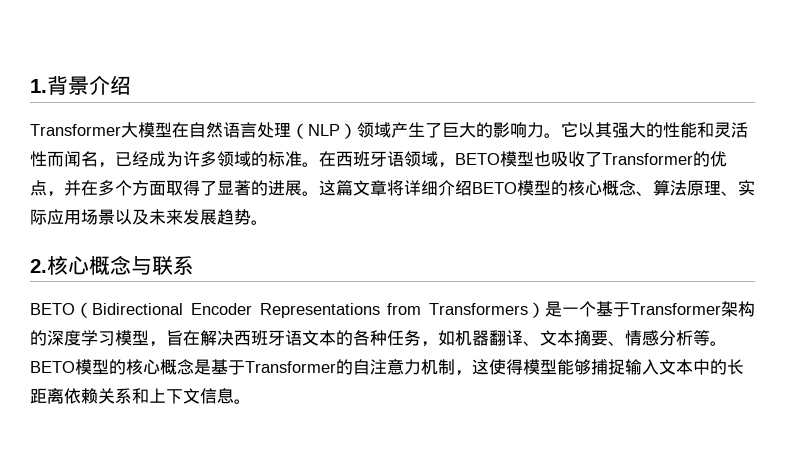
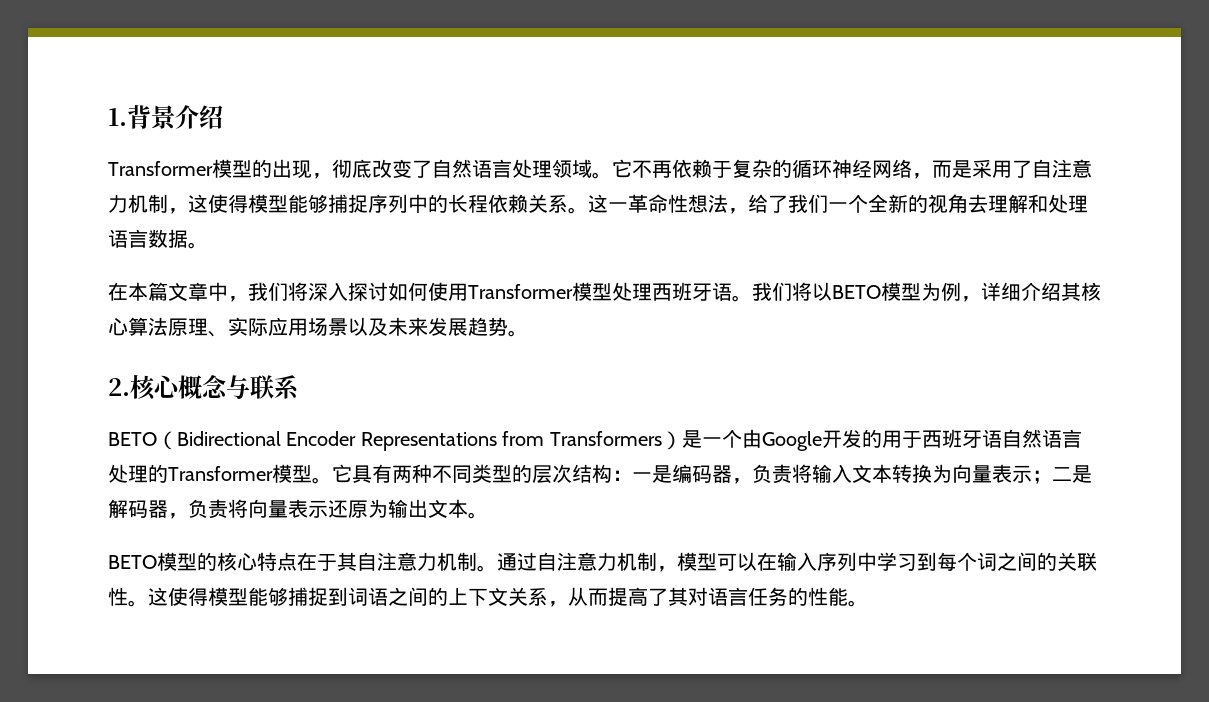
[121,122,748,139] [30,151,727,168] [30,180,653,197] 大模型在自然语言处理（NLP）领域产生了巨大的影响力。它以其强大的性能和灵活性而闻名，已经成为许多领域的标准。在西班牙语领域，BETO模型也吸收了Transformer的优点，并在多个方面取得了显著的进展。这篇文章将详细介绍BETO模型的核心概念、 -> [212,159,1092,179] [108,194,1088,214] [108,229,208,249] [108,282,1101,302] [108,318,128,336] 模型的出现，彻底改变了自然语言处理领域。它不再依赖于复杂的循环神经网络，而是采用了自注意力机制，这使得模型能够捕捉序列中的长程依赖关系。这一革命性想法，给了我们一个全新的视角去理解和处理语言数据。 // 在本篇文章中，我们将深入探讨如何使用Transformer模型处理西班牙语。我们将以BETO模型为例，详细介绍其核心
[596,301,755,317] [30,330,727,347] [30,359,744,376] [30,388,234,404] 基于Transformer架构的深度学习模型，旨在解决西班牙语文本的各种任务，如机器翻译、文本摘要、情感分析等。BETO模型的核心概念是基于Transformer的自注意力机制，这使得模型能够捕捉输入文本中的长距离依赖关系和上下文信息 -> [741,429,1082,451] [108,464,1092,484] [108,499,488,519] [108,552,1097,572] [108,587,848,607] 由Google开发的用于西班牙语自然语言处理的Transformer模型。它具有两种不同类型的层次结构：一是编码器，负责将输入文本转换为向量表示；二是解码器，负责将向量表示还原为输出文本。 // BETO模型的核心特点在于其自注意力机制。通过自注意力机制，模型可以在输入序列中学习到每个词之间的关联性。这使得模型能够捕捉到词语之间的上下文关系，从而提高了其对语言任务的性能

